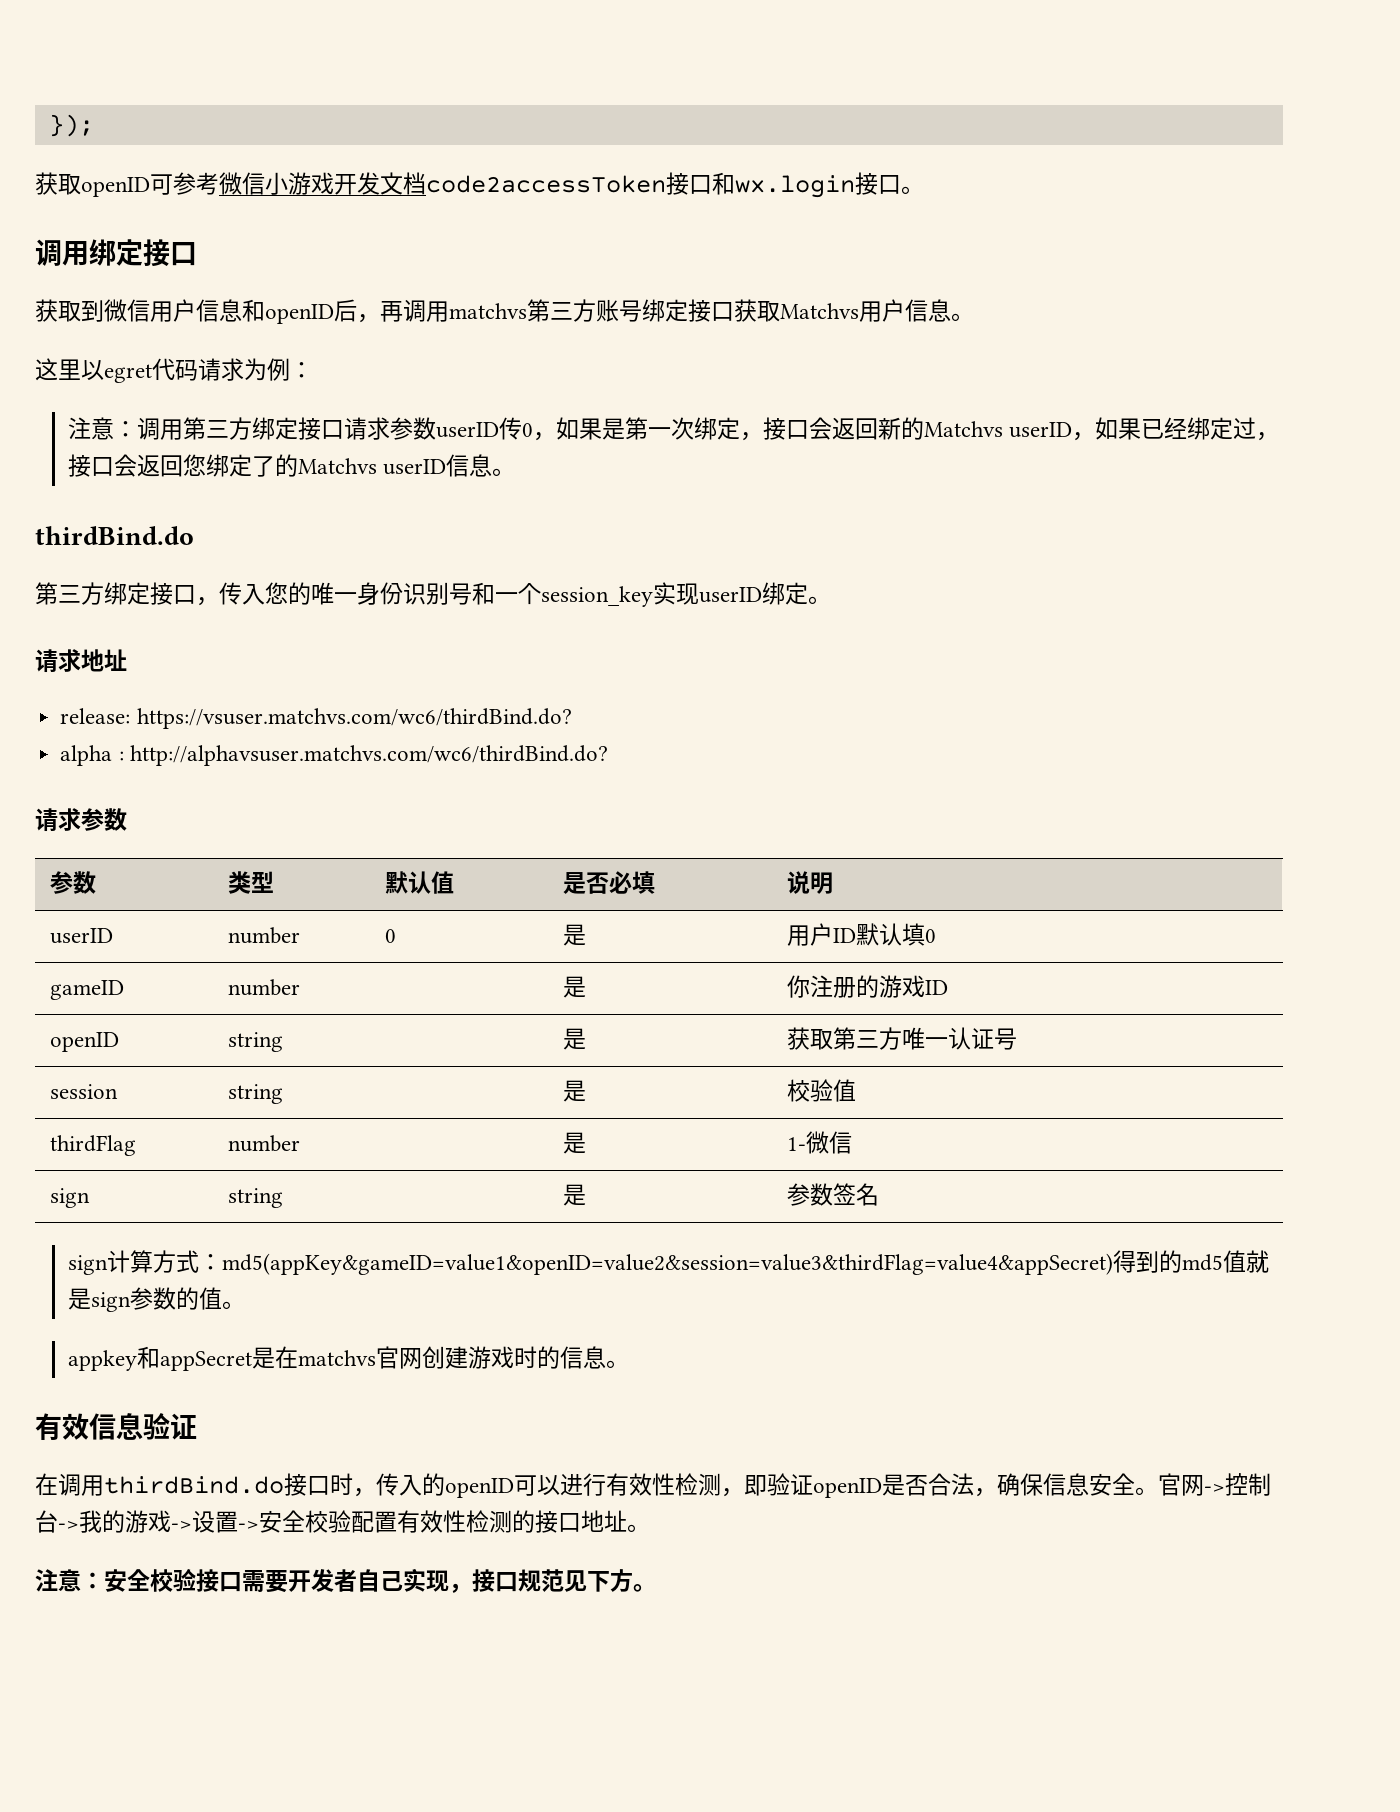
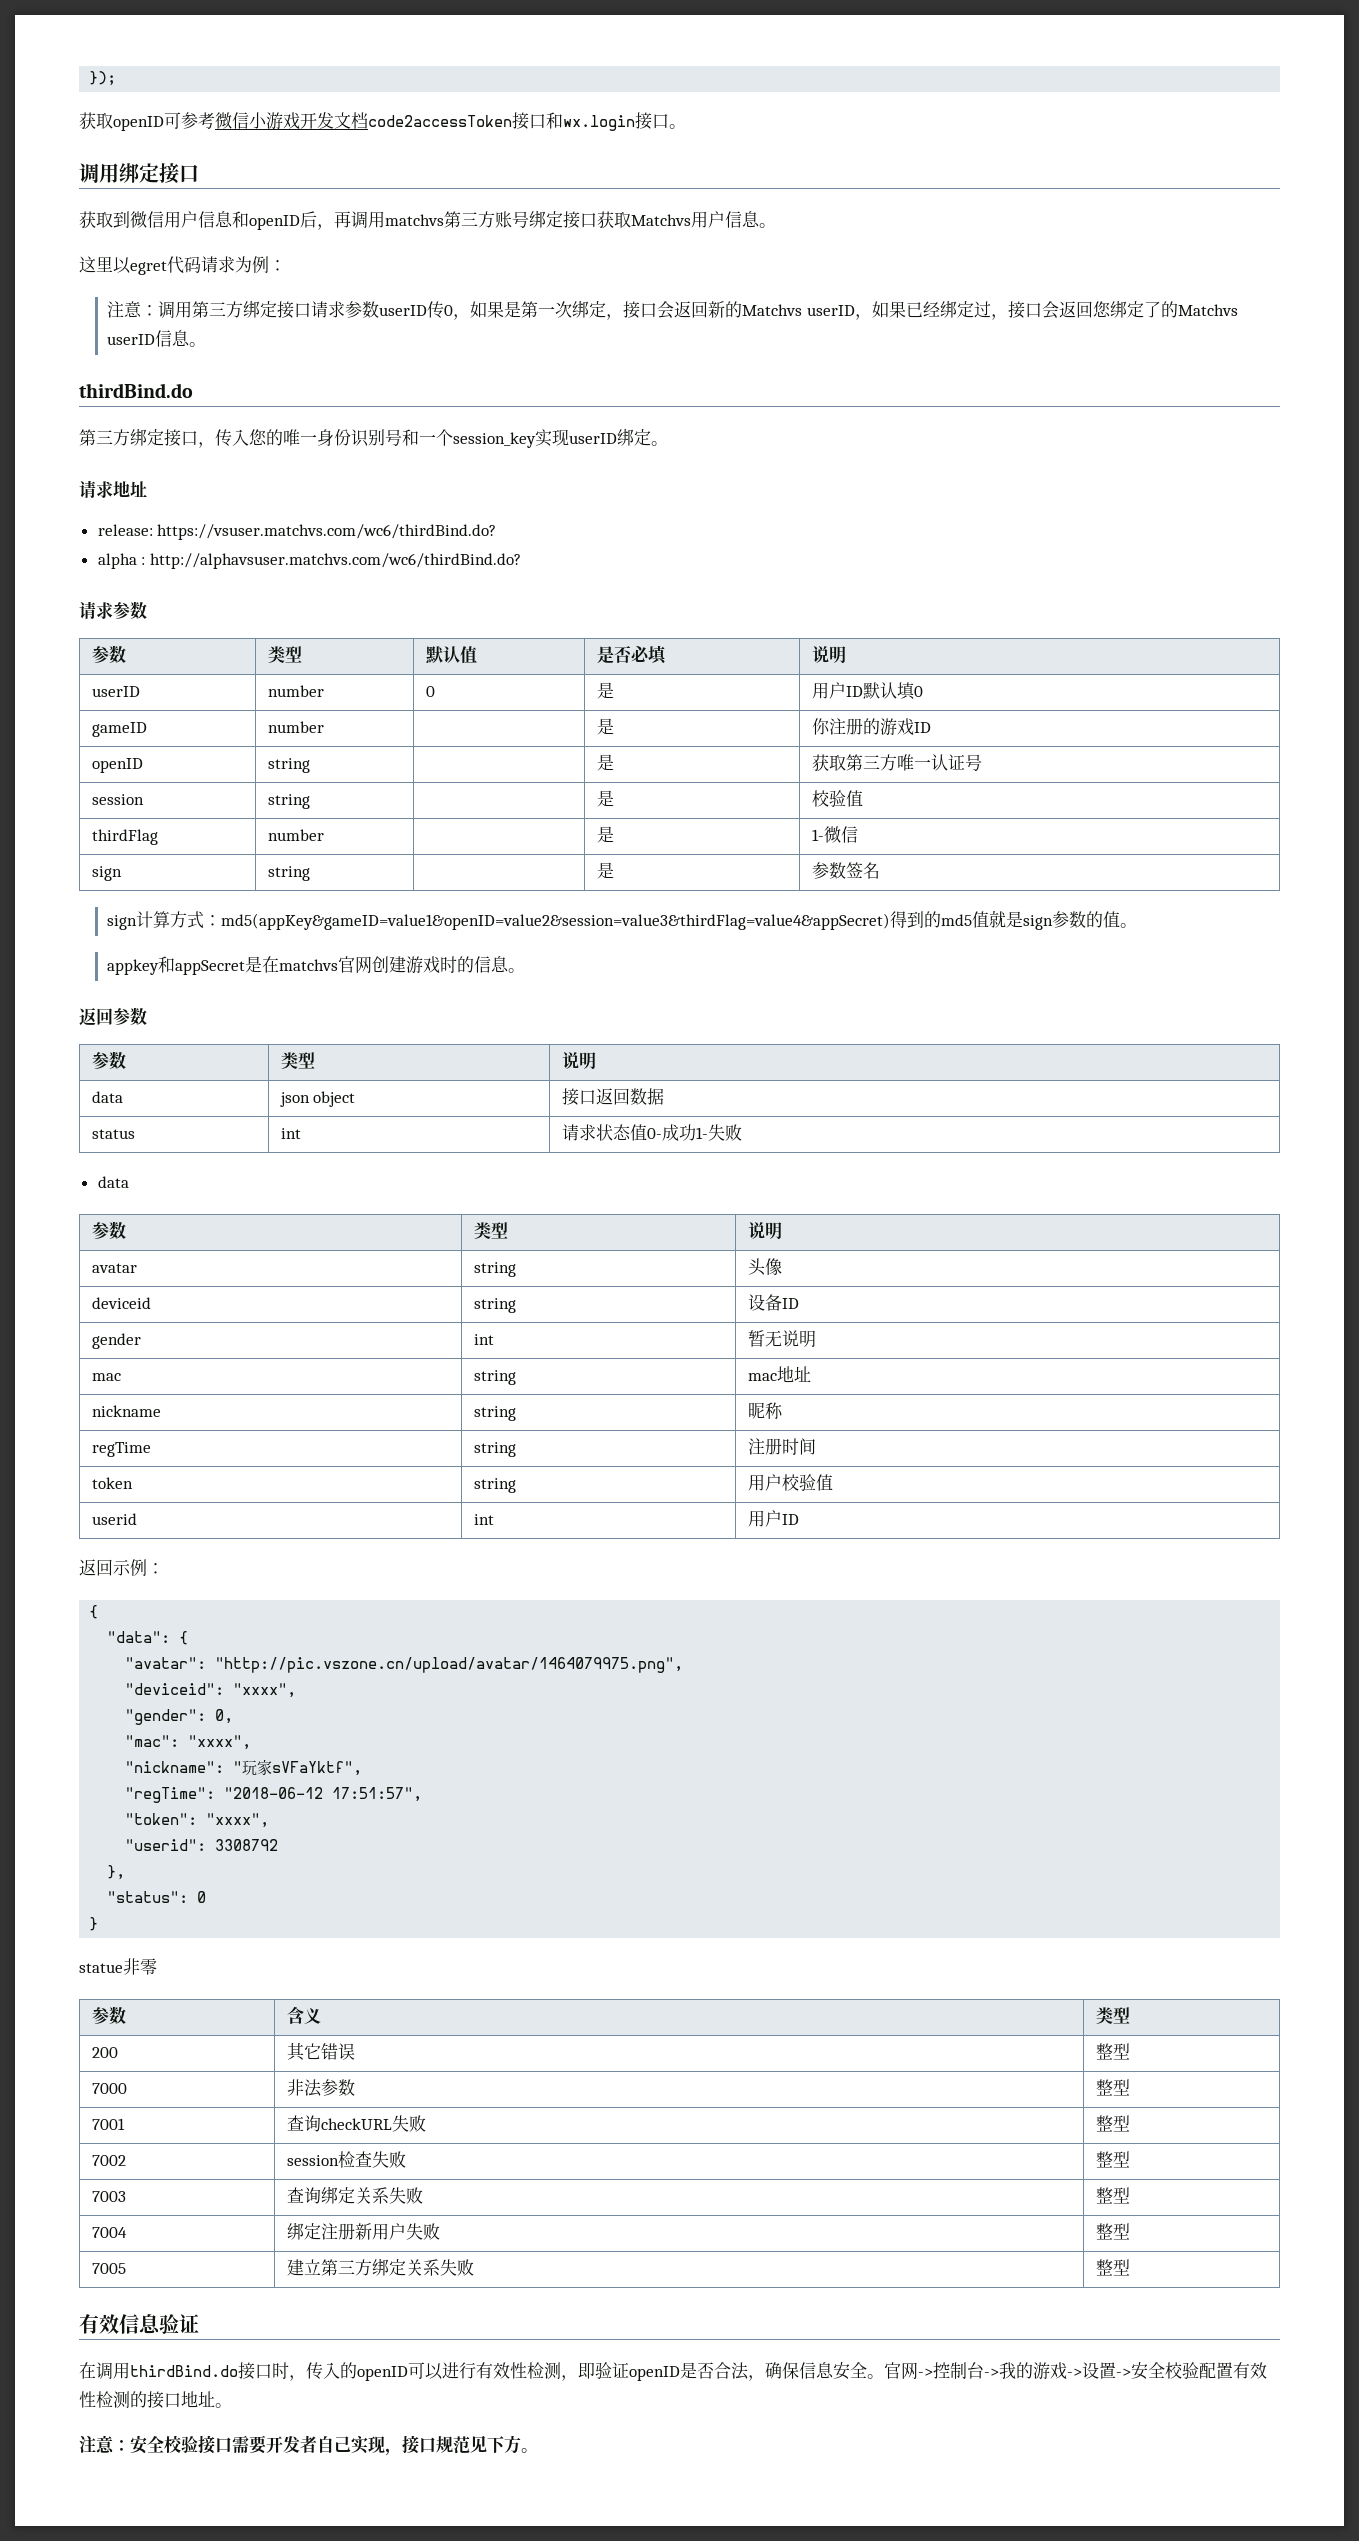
(629, 1364) none -> [79,1007,147,1026] [91,1051,126,1070] [280,1052,315,1069] [561,1052,596,1069] [91,1091,123,1103] [279,1091,356,1107] [561,1088,664,1106] [91,1129,135,1139] [280,1128,301,1139] [561,1124,742,1141] [97,1176,129,1188] [91,1221,126,1240] [473,1222,508,1239] [747,1222,782,1239] [91,1263,137,1273] [473,1262,516,1277] [747,1258,782,1276] [91,1297,151,1309] [473,1298,516,1313] [747,1294,799,1311] [91,1333,141,1349] [473,1334,494,1345] [747,1330,816,1348] [91,1373,121,1381] [473,1370,516,1385] [747,1366,811,1383] [91,1405,161,1417] [473,1406,516,1421] [747,1402,783,1419] [91,1442,151,1457] [473,1442,516,1457] [747,1438,816,1455] [91,1477,133,1489] [473,1478,516,1493] [747,1474,833,1491] [91,1513,137,1525] [473,1514,494,1525] [747,1510,799,1527] [79,1559,164,1576] [89,1605,99,1619] [107,1631,189,1645] [125,1657,684,1673] [125,1683,297,1698] [125,1709,234,1725] [125,1735,252,1750] [125,1759,363,1776] [125,1787,423,1803] [125,1813,270,1828] [125,1839,279,1851] [107,1865,126,1880] [107,1891,207,1903] [89,1917,99,1931] [79,1958,157,1975] [91,2006,126,2025] [286,2006,321,2024] [1095,2007,1130,2024] [91,2047,118,2058] [286,2042,355,2061] [1095,2043,1130,2060] [91,2083,127,2094] [286,2079,355,2097] [1095,2079,1130,2096] [91,2118,125,2130] [286,2115,426,2132] [1095,2115,1130,2132] [91,2155,126,2166] [286,2151,406,2168] [1095,2151,1130,2168] [91,2191,126,2202] [286,2186,423,2204] [1095,2187,1130,2204] [91,2227,127,2238] [286,2222,440,2240] [1095,2223,1130,2240] [91,2263,126,2274] [286,2258,474,2276] [1095,2259,1130,2276] // 返回参数 // 参数 | 类型 | 说明 // data | json object | 接口返回数据 // status | int | 请求状态值0-成功1-失败 // data // 参数 | 类型 | 说明 // avatar | string | 头像 // deviceid | string | 设备ID // gender | int | 暂无说明 // mac | string | mac地址 // nickname | string | 昵称 // regTime | string | 注册时间 // token | string | 用户校验值 // userid | int | 用户ID // 返回示例： // { // "data": { // "avatar": "http://pic.vszone.cn/upload/avatar/1464079975.png", // "deviceid": "xxxx", // "gender": 0, // "mac": "xxxx", // "nickname": "玩家sVFaYktf", // "regTime": "2018-06-12 17:51:57", // "token": "xxxx", // "userid": 3308792 // }, // "status": 0 // } // statue非零 // 参数 | 含义 | 类型 // 200 | 其它错误 | 整型 // 7000 | 非法参数 | 整型 // 7001 | 查询checkURL失败 | 整型 // 7002 | session检查失败 | 整型 // 7003 | 查询绑定关系失败 | 整型 // 7004 | 绑定注册新用户失败 | 整型 // 7005 | 建立第三方绑定关系失败 | 整型

